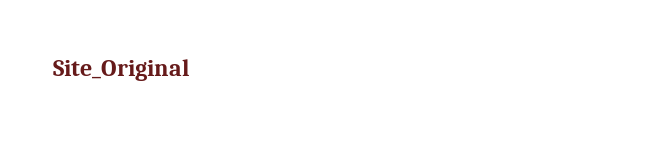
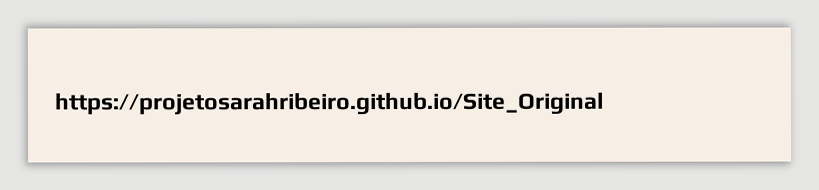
[53,59,189,81] Site_Original -> [54,91,604,116] https://projetosarahribeiro.github.io/Site_Original

